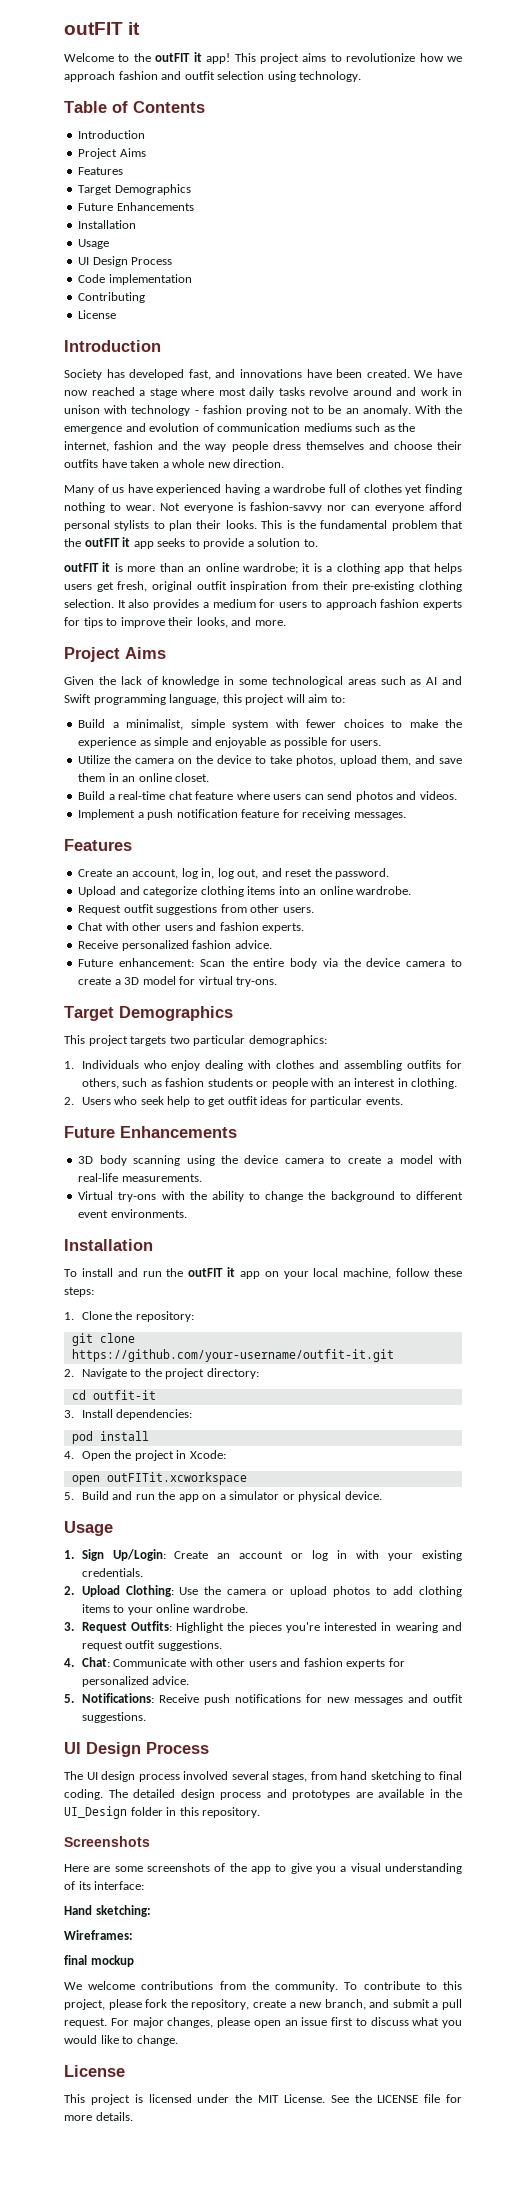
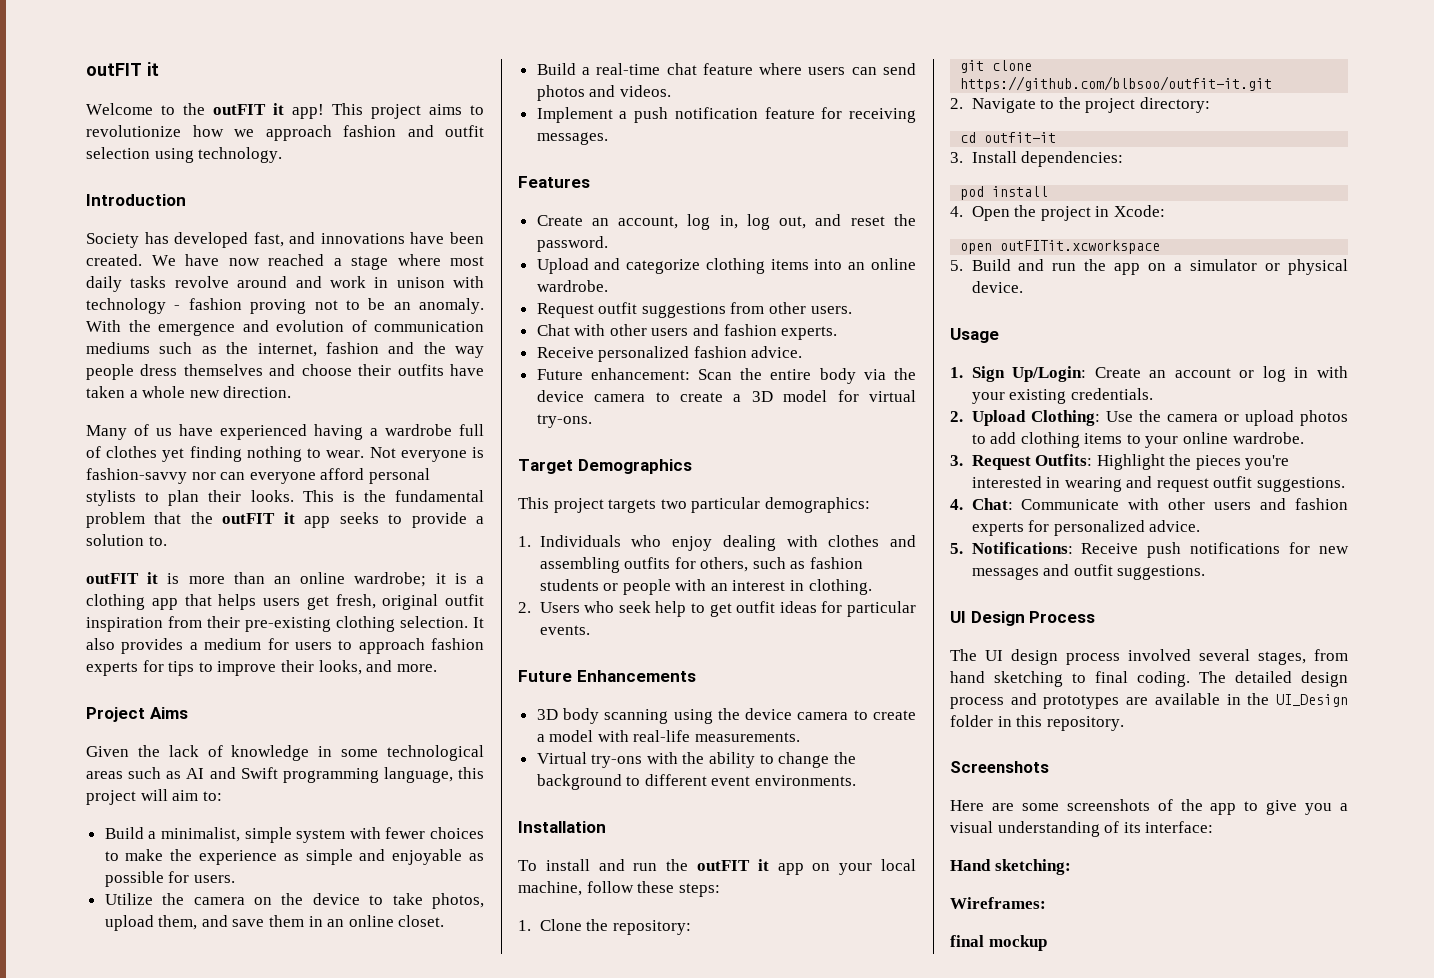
[64,101,205,113] [78,130,146,139] [78,148,146,159] [78,167,124,175] [78,184,191,195] [78,202,194,211] [78,220,137,229] [78,239,110,249] [78,256,173,267] [78,274,192,285] [78,292,146,303] [78,310,117,319] // Table of Contents // Introduction // Project Aims // Features // Target Demographics // Future Enhancements // Installation // Usage // UI Design Process // Code implementation // Contributing // License -> (283, 155) none
[71,1349,394,1362] https://github.com/your-username/outfit-it.git -> [960,76,1273,92] https://github.com/blbsoo/outfit-it.git
[64,1981,462,1992] [64,1999,462,2010] [64,2017,462,2028] [64,2035,178,2046] [64,2065,125,2077] [64,2094,462,2105] [64,2112,133,2121] // We welcome contributions from the community. To contribute to this project, please fork the repository, create a new branch, and submit a pull request. For major changes, please open an issue first to discuss what you would like to change. // License // This project is licensed under the MIT License. See the LICENSE file for more details. -> (1047, 943) none

